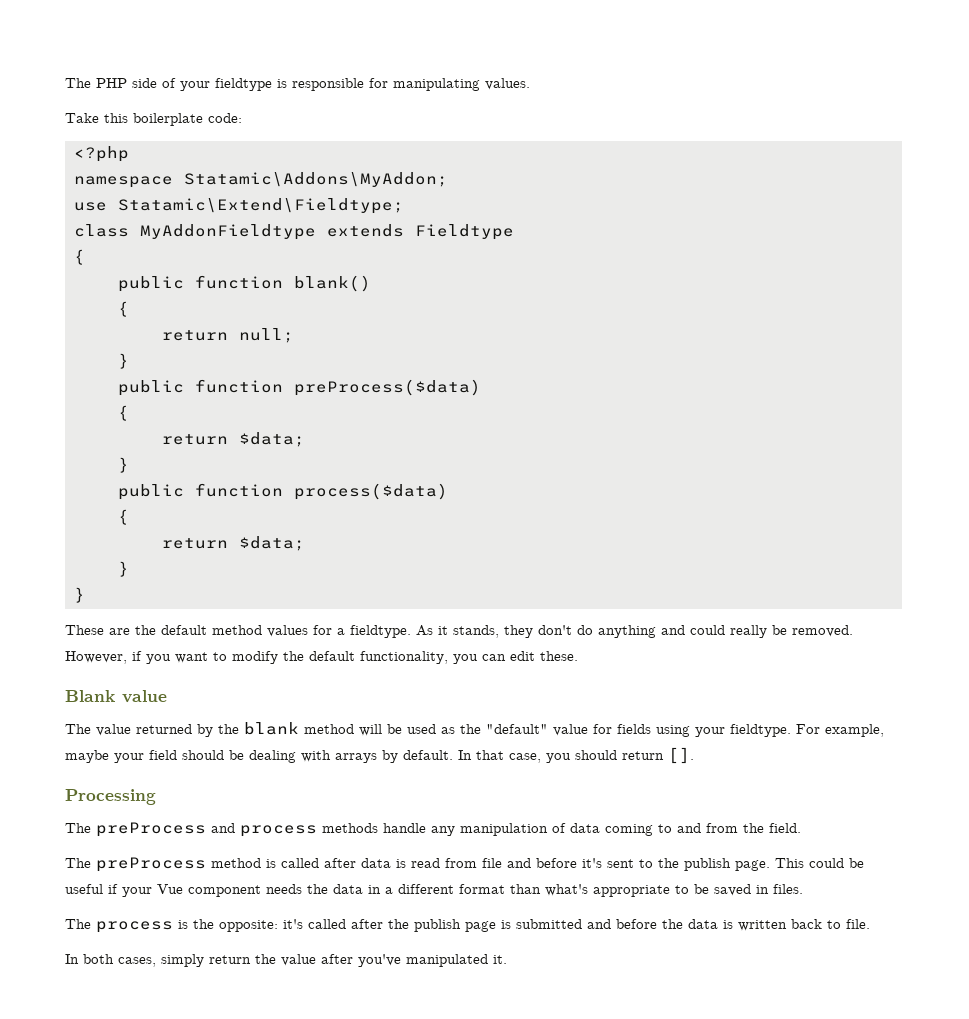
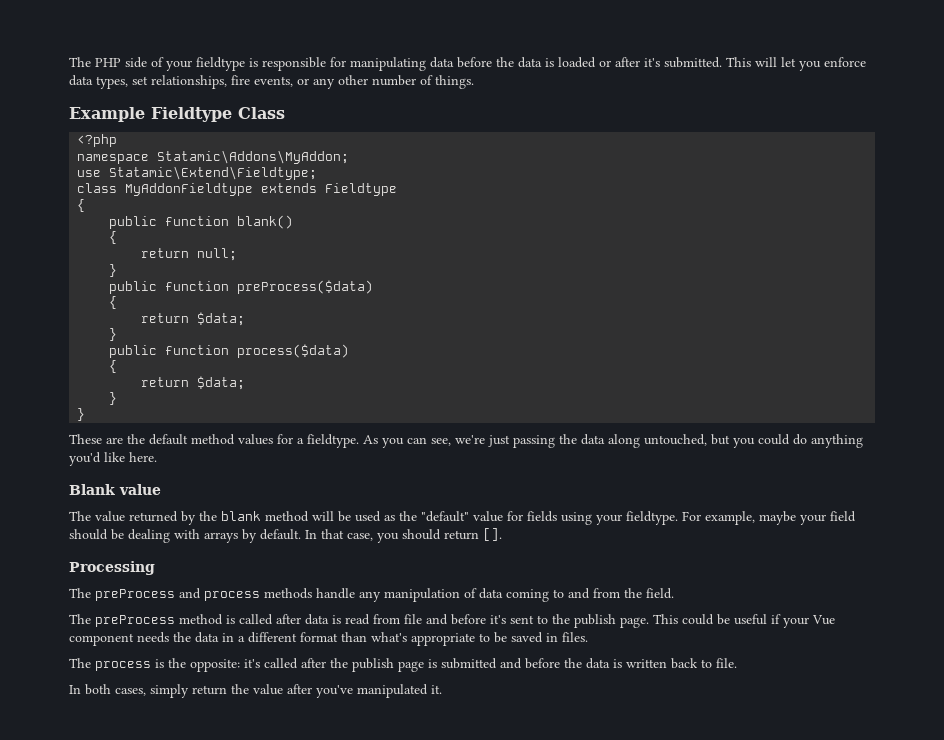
[485,78,530,90] [65,113,242,126] values. // Take this boilerplate code: -> [430,57,866,71] [69,75,474,89] [69,107,285,122] data before the data is loaded or after it's submitted. This will let you enforce data types, set relationships, fire events, or any other number of things. // Example Fieldtype Class
[438,625,853,638] [65,651,578,664] it stands, they don't do anything and could really be removed. However, if you want to modify the default functionality, you can edit these. -> [382,434,863,448] [69,452,157,466] you can see, we're just passing the data along untouched, but you could do anything you'd like here.

